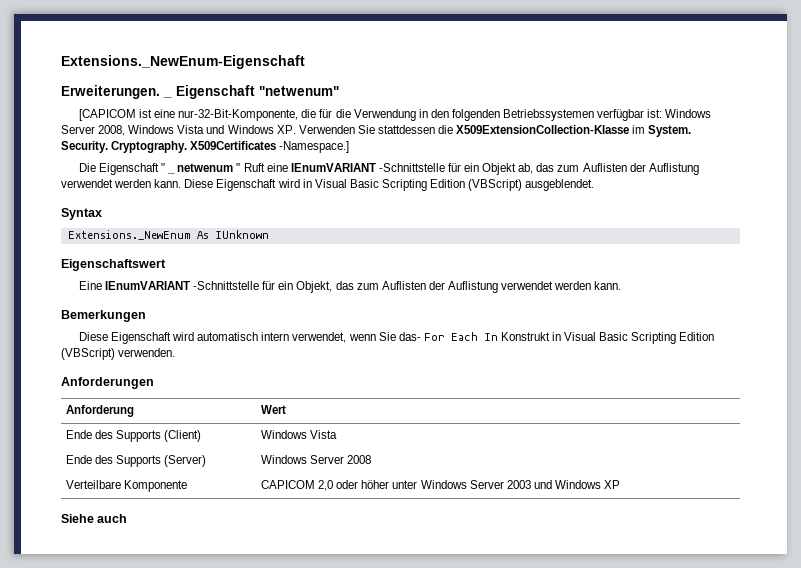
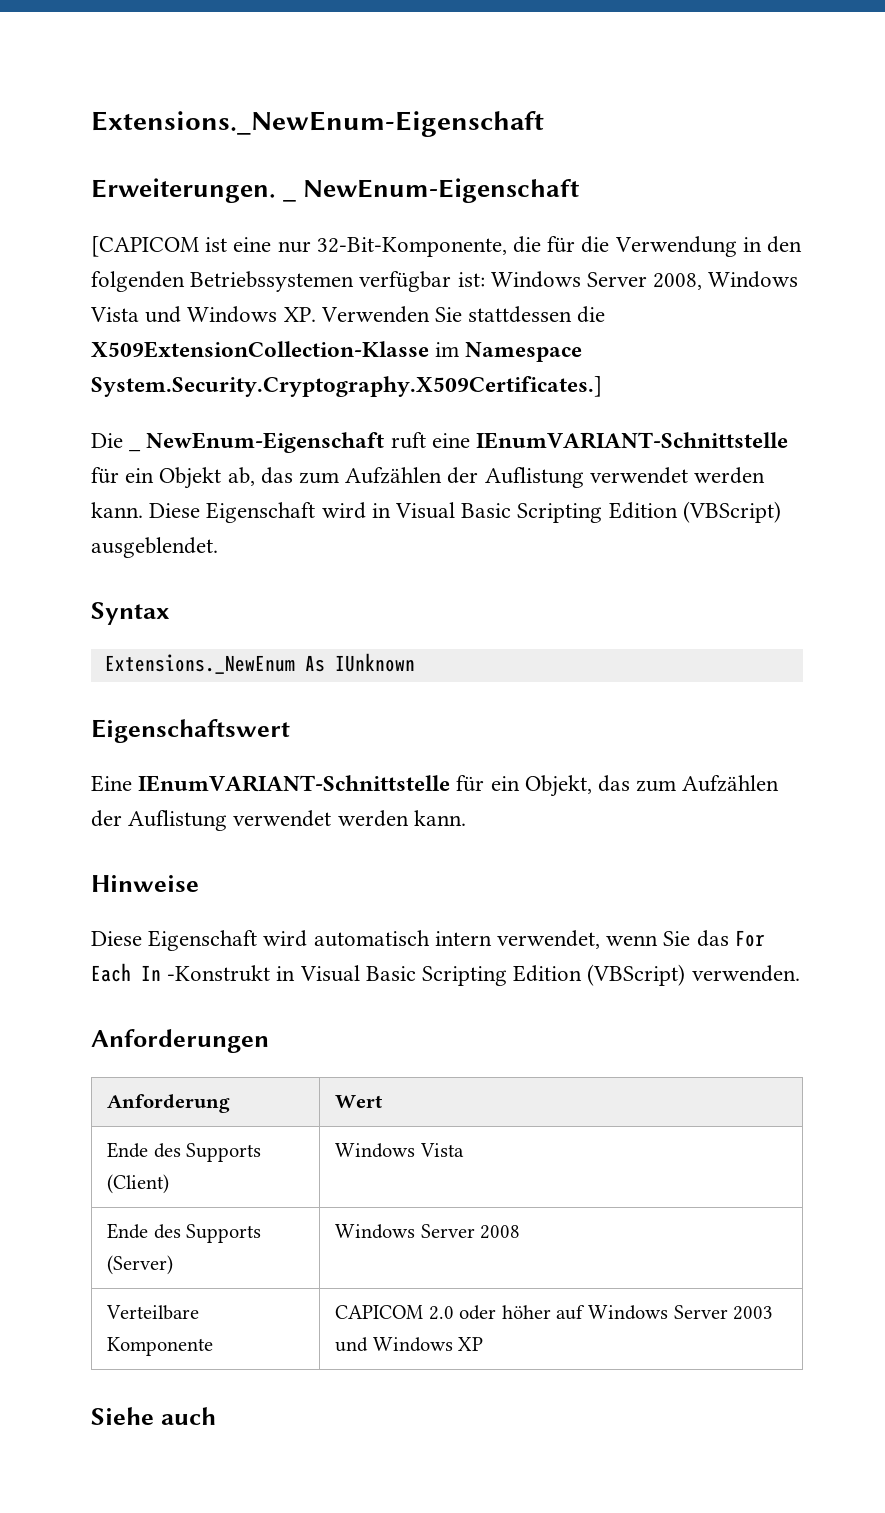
[176,85,339,99] Eigenschaft "netwenum" -> [303,178,581,203] NewEnum-Eigenschaft
[178,109,299,121] nur-32-Bit-Komponente, -> [277,237,507,257] nur 32-Bit-Komponente,
[648,125,692,137] [61,141,350,153] [78,163,166,175] [167,172,176,174] [177,163,445,172] System. Security. Cryptography. X509Certificates -Namespace.] // Die Eigenschaft " _ netwenum " Ruft eine IEnumVARIANT -Schnittstelle -> [465,342,583,362] [91,376,602,397] [91,433,123,448] [129,432,789,453] Namespace System.Security.Cryptography.X509Certificates.] // Die _ NewEnum-Eigenschaft ruft eine IEnumVARIANT-Schnittstelle
[582,163,627,172] Auflisten -> [345,467,443,484] Aufzählen
[105,281,260,290] IEnumVARIANT -Schnittstelle -> [138,775,451,792] IEnumVARIANT-Schnittstelle
[381,281,426,290] Auflisten -> [682,775,780,792] Aufzählen
[61,310,146,322] Bemerkungen -> [91,875,199,892] Hinweise
[398,332,421,341] das- -> [696,930,729,947] das
[500,332,550,341] Konstrukt -> [167,965,271,982] -Konstrukt
[318,480,334,491] 2,0 -> [428,1306,454,1320] 2.0
[392,480,418,489] unter -> [556,1305,586,1320] auf

